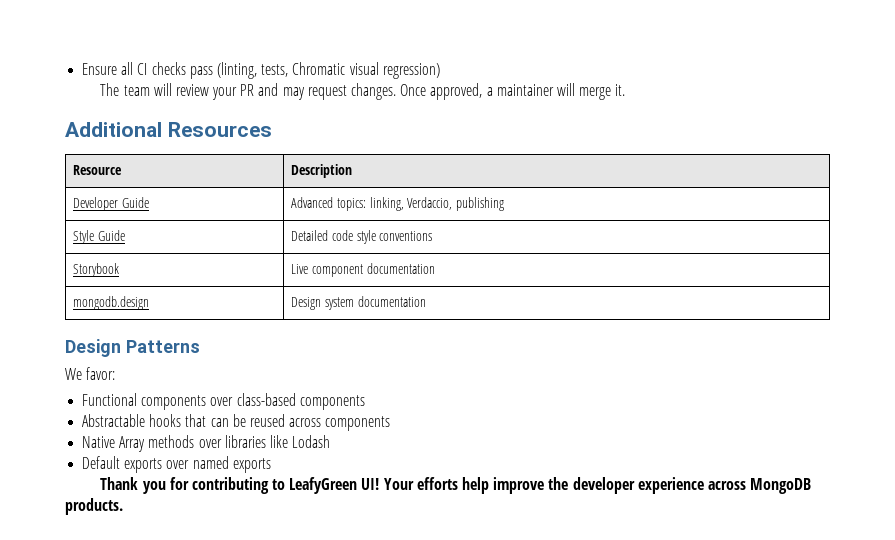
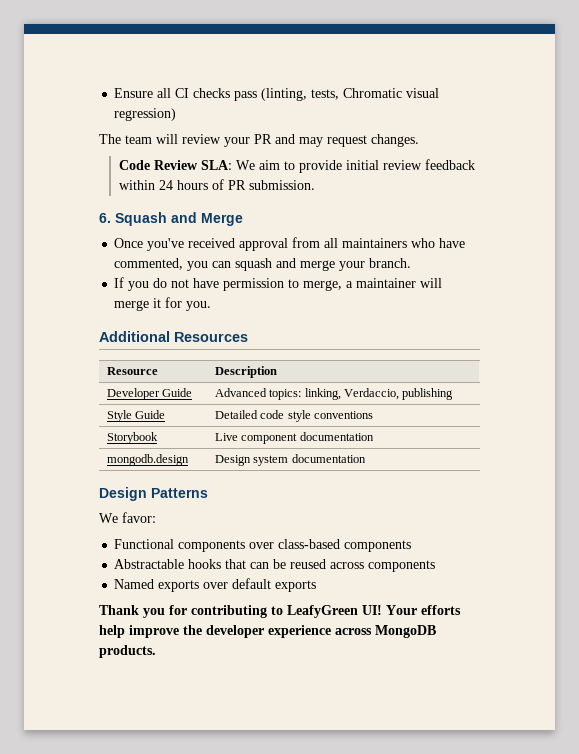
[400,83,483,100] Once approved, -> [118,159,475,173] [118,179,315,190] [99,212,243,226] [114,237,466,251] [114,258,412,271] [114,277,343,291] // Code Review SLA: We aim to provide initial review feedback within 24 hours of PR submission. // 6. Squash and Merge // Once you've received approval from all maintainers who have commented, you can squash and merge your branch. // If you do not have permission to merge,
[615,84,626,96] it. -> [153,297,212,311] it for you.
[82,435,331,452] [82,456,121,469] Native Array methods over libraries like Lodash // Default -> [114,579,155,589] Named
[192,456,229,469] named -> [232,578,272,589] default

